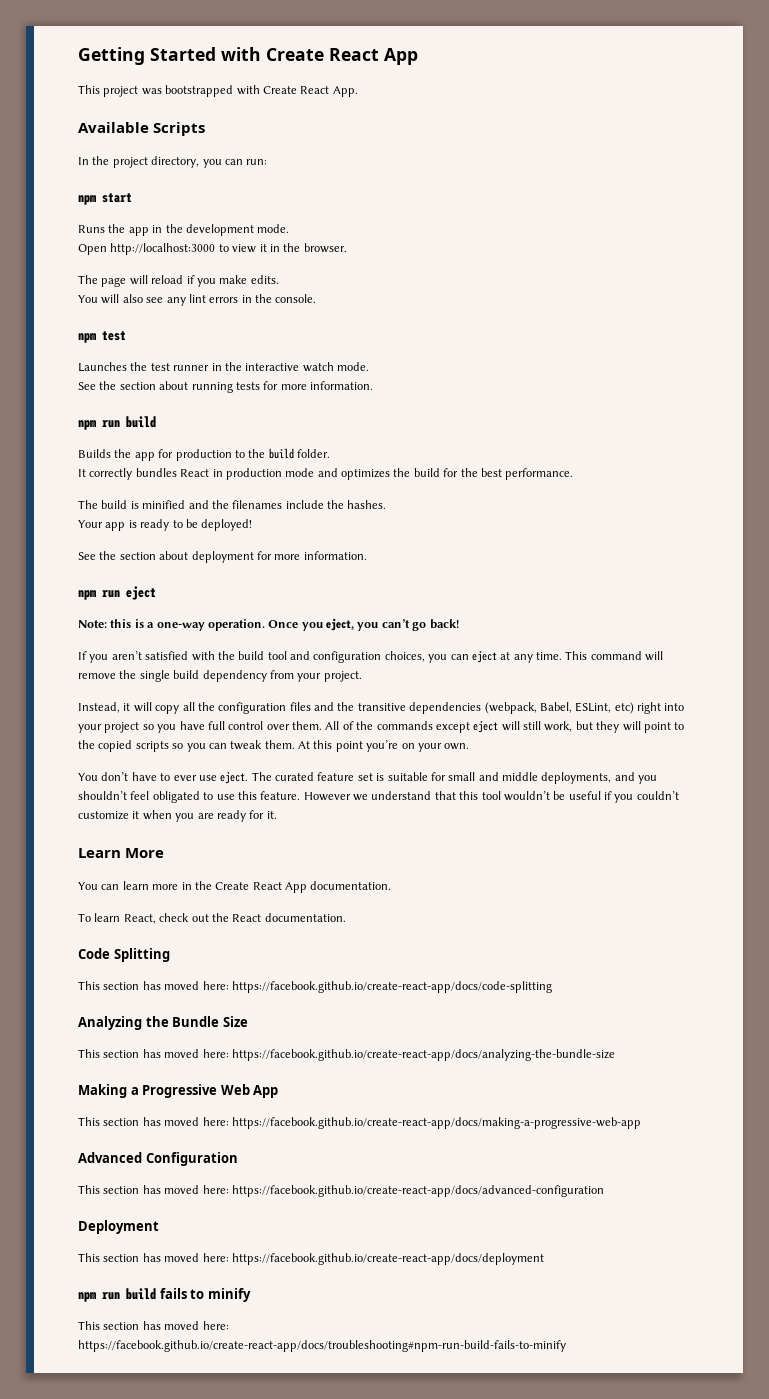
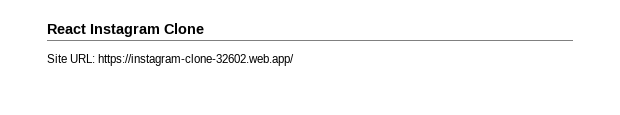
[78,47,418,65] [78,85,358,97] [78,122,206,136] [78,156,268,168] [78,193,132,205] [78,224,290,236] [78,243,347,255] [78,275,279,287] [78,294,317,306] [78,331,126,343] [78,362,369,372] [78,381,373,393] [78,416,156,430] [78,448,330,461] [78,468,574,480] [78,500,387,509] [78,519,253,531] [78,551,367,563] [78,586,156,600] [78,618,459,631] [78,651,664,663] [78,670,362,682] [78,702,685,714] [78,721,685,733] [78,740,470,752] [78,772,658,784] [78,791,679,803] [78,810,277,822] [78,848,165,858] [78,881,392,893] [78,913,346,924] [78,948,170,962] [78,981,552,993] [78,1016,248,1030] [78,1049,615,1061] [78,1084,279,1098] [78,1117,641,1129] [78,1152,238,1166] [78,1185,604,1197] [78,1220,159,1234] [78,1253,544,1265] [78,1288,251,1302] [78,1321,229,1330] [78,1340,566,1352] Getting Started with Create React App // This project was bootstrapped with Create React App. // Available Scripts // In the project directory, you can run: // npm start // Runs the app in the development mode. // Open http://localhost:3000 to view it in the browser. // The page will reload if you make edits. // You will also see any lint errors in the console. // npm test // Launches the test runner in the interactive watch mode. // See the section about running tests for more information. // npm run build // Builds the app for production to the build folder. // It correctly bundles React in production mode and optimizes the build for the best performance. // The build is minified and the filenames include the hashes. // Your app is ready to be deployed! // See the section about deployment for more information. // npm run eject // Note: this is a one-way operation. Once you eject, you can’t go back! // If you aren’t satisfied with the build tool and configuration choices, you can eject at any time. This command will remove the single build dependency from your project. // Instead, it will copy all the configuration files and the transitive dependencies (webpack, Babel, ESLint, etc) right into your project so you have full control over them. All of the commands except eject will still work, but they will point to the copied scripts so you can tweak them. At this point you’re on your own. // You don’t have to ever use eject. The curated feature set is suitable for small and middle deployments, and you shouldn’t feel obligated to use this feature. However we understand that this tool wouldn’t be useful if you couldn’t customize it when you are ready for it. // Learn More // You can learn more in the Create React App documentation. // To learn React, check out the React documentation. // Code Splitting // This section has moved here: https://facebook.github.io/create-react-app/docs/code-splitting // Analyzing the Bundle Size // This section has moved here: https://facebook.github.io/create-react-app/docs/analyzing-the-bundle-size // Making a Progressive Web App // This section has moved here: https://facebook.github.io/create-react-app/docs/making-a-progressive-web-app // Advanced Configuration // This section has moved here: https://facebook.github.io/create-react-app/docs/advanced-configuration // Deployment // This section has moved here: https://facebook.github.io/create-react-app/docs/deployment // npm run build fails to minify // This section has moved here: https://facebook.github.io/create-react-app/docs/troubleshooting#npm-run-build-fails-to-minify -> [47,23,204,37] [47,54,295,66] React Instagram Clone // Site URL: https://instagram-clone-32602.web.app/

